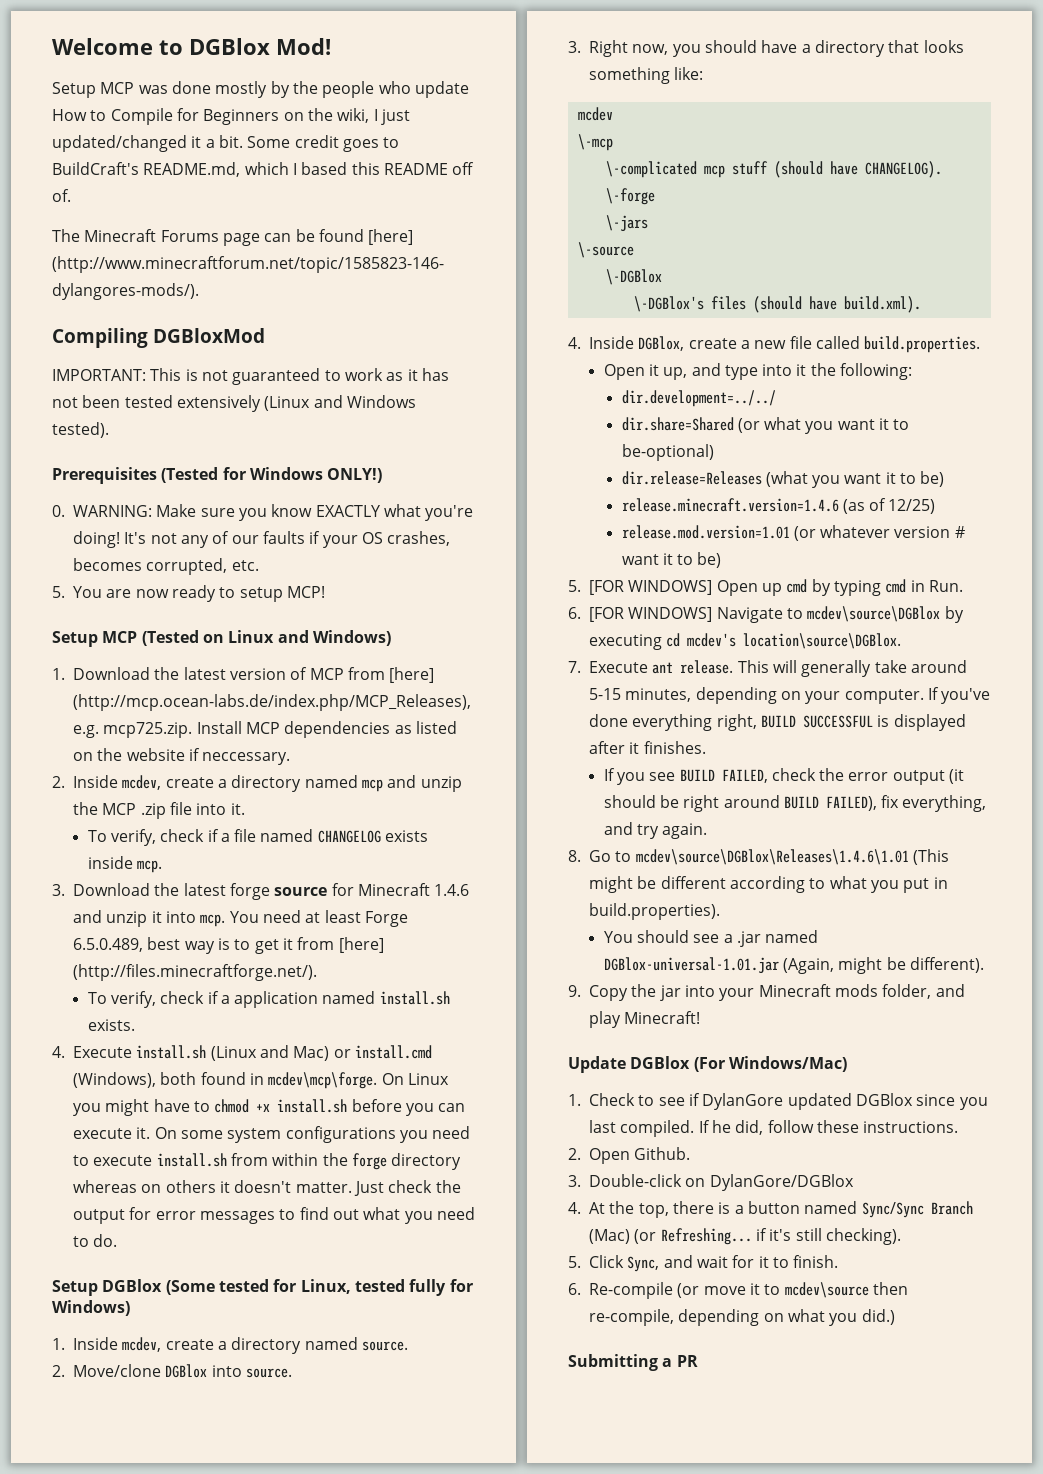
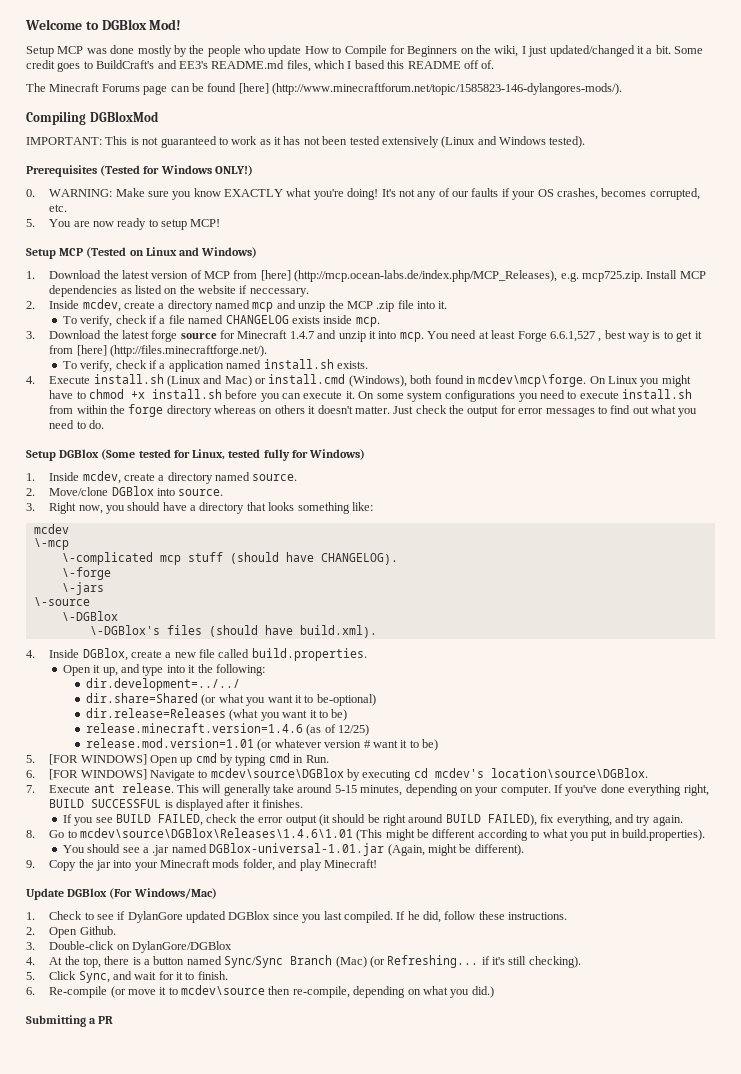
[143,162,241,177] README.md, -> [157,60,311,72] and EE3's README.md files,
[434,884,470,896] 1.4.6 -> [289,331,314,339] 1.4.7
[73,938,143,952] 6.5.0.489, -> [549,331,602,342] 6.6.1,527 ,

